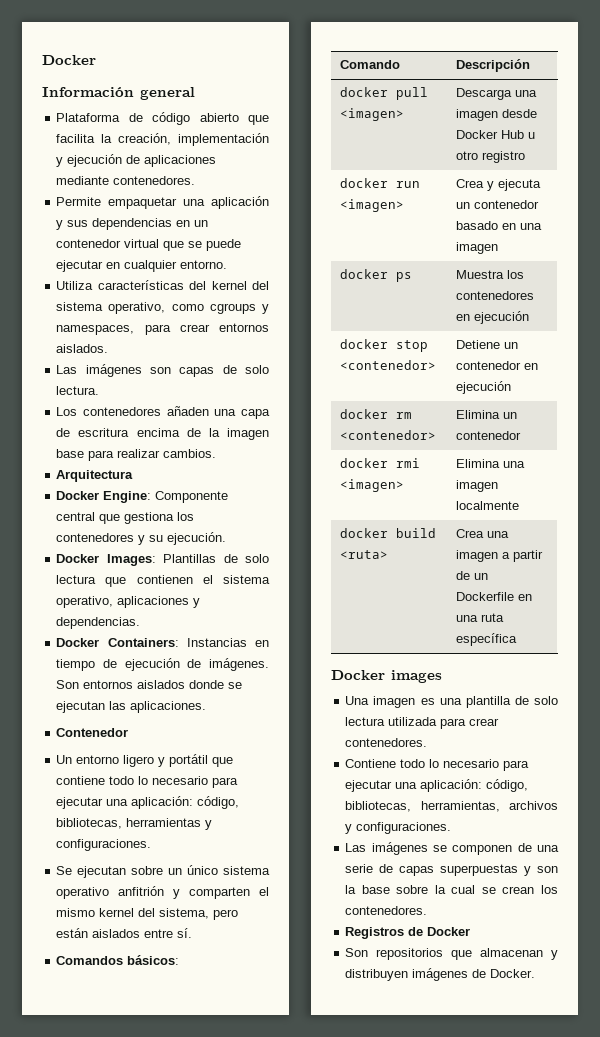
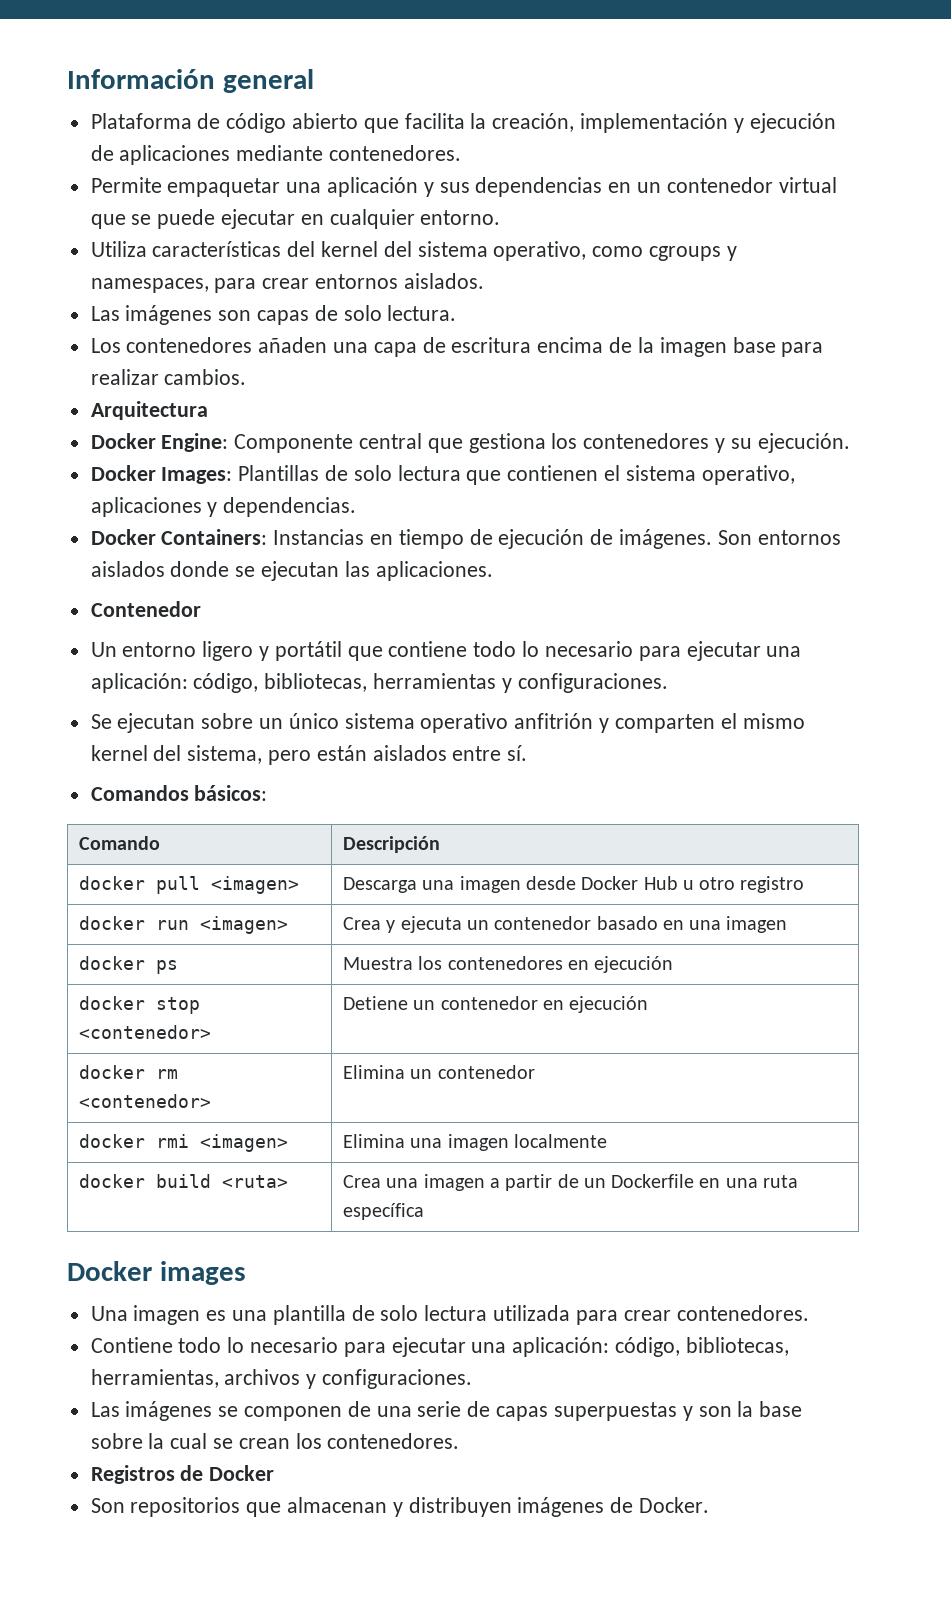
[42,55,96,65] Docker // -> (67, 79) none

